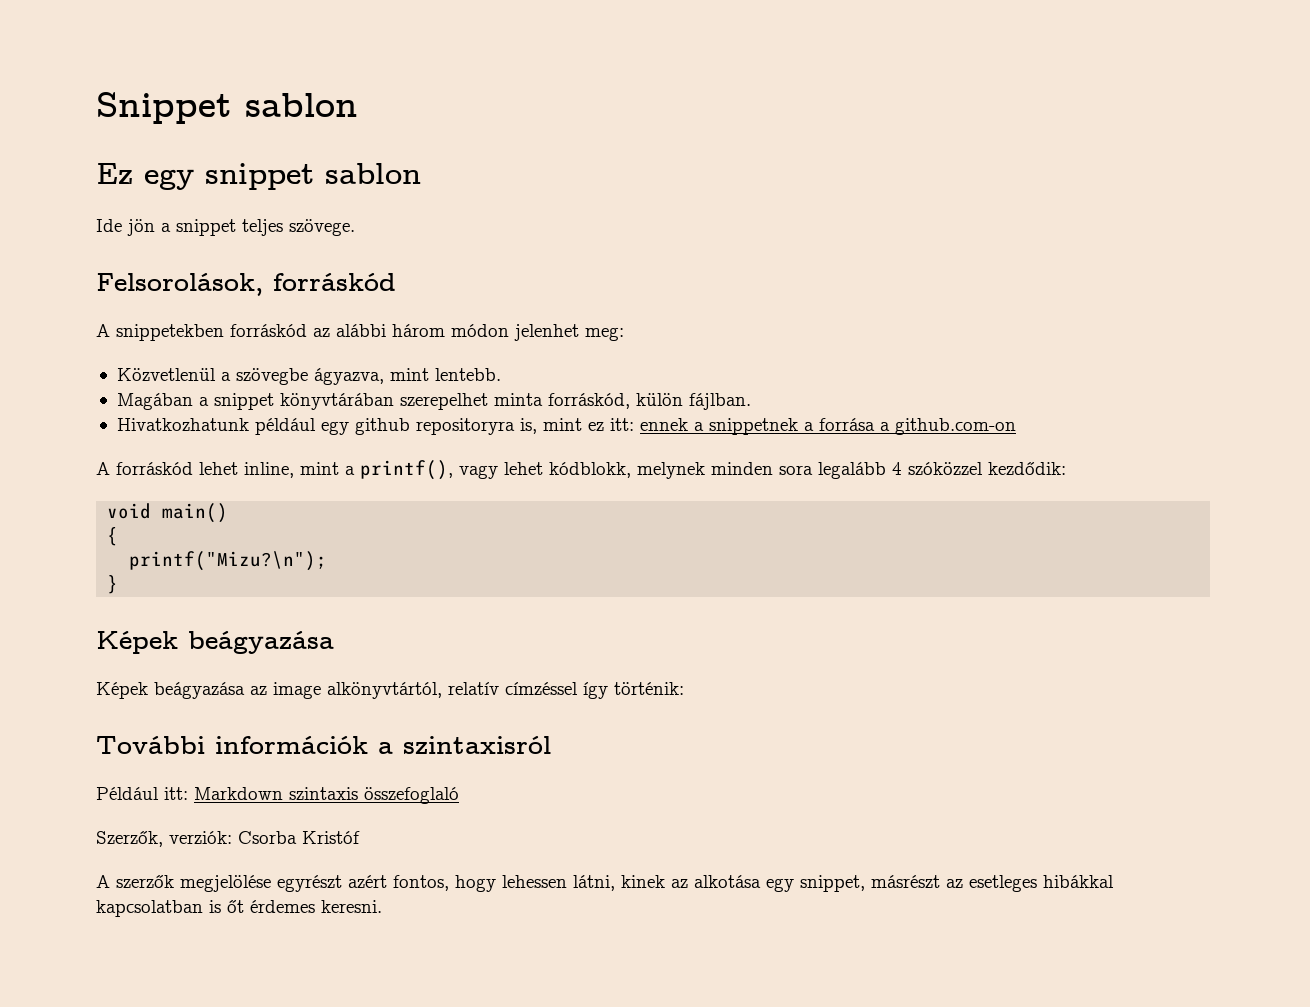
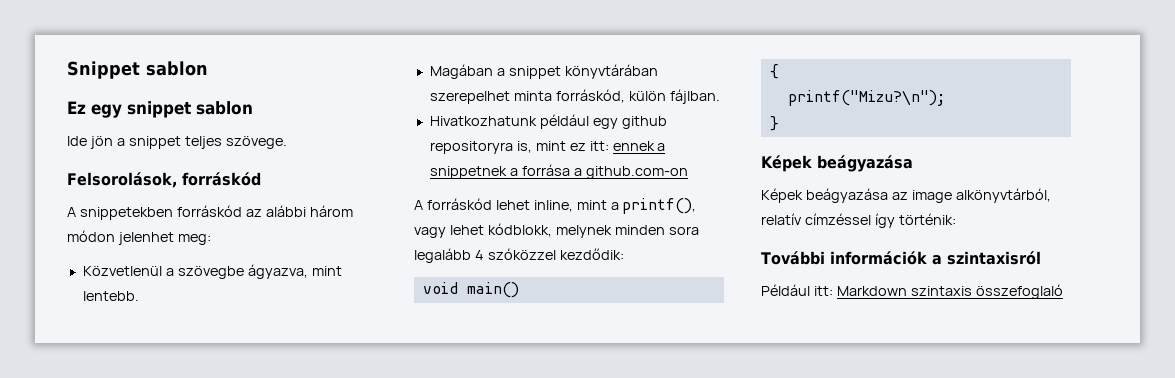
[327,682,442,699] alkönyvtártól, -> [955,188,1051,203] alkönyvtárból,
[96,831,360,847] [96,875,1114,892] [96,900,382,917] // Szerzők, verziók: Csorba Kristóf // A szerzők megjelölése egyrészt azért fontos, hogy lehessen látni, kinek az alkotása egy snippet, másrészt az esetleges hibákkal kapcsolatban is őt érdemes keresni. -> (1063, 291) none

